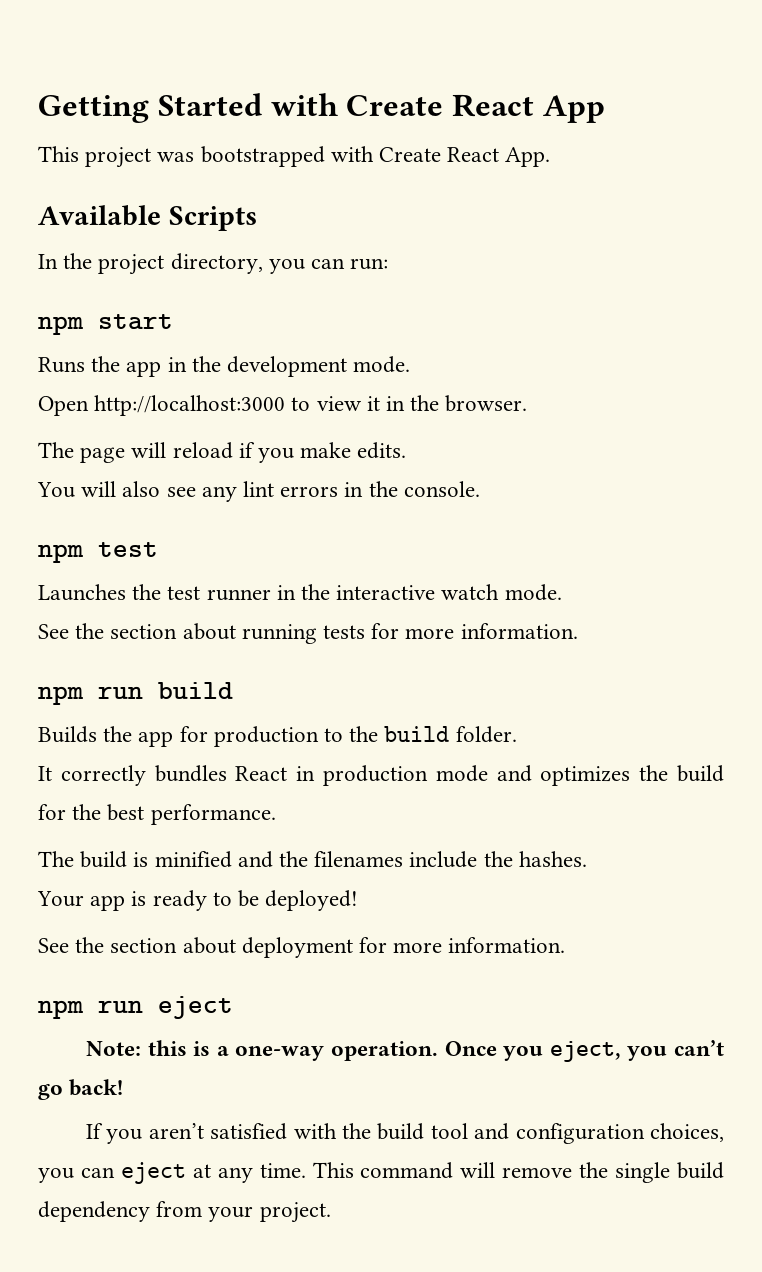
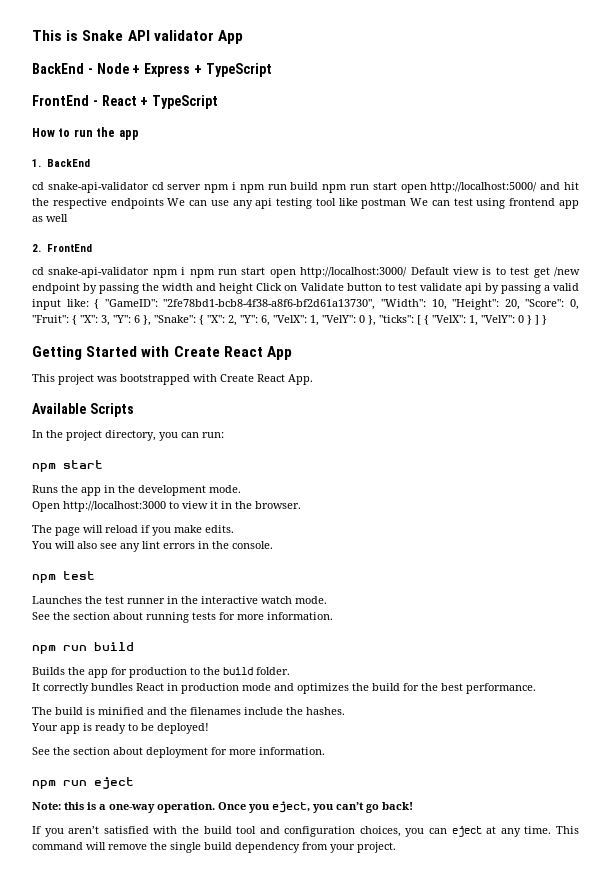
(38, 109) none -> [32,30,243,44] [32,63,272,77] [32,95,219,109] [32,127,139,140] [32,159,90,167] [32,182,579,193] [32,198,579,209] [32,214,68,222] [32,244,92,252] [32,267,580,278] [32,283,579,294] [32,299,580,310] [32,315,547,326] This is Snake API validator App // BackEnd - Node + Express + TypeScript // FrontEnd - React + TypeScript // How to run the app // 1. BackEnd // cd snake-api-validator cd server npm i npm run build npm run start open http://localhost:5000/ and hit the respective endpoints We can use any api testing tool like postman We can test using frontend app as well // 2. FrontEnd // cd snake-api-validator npm i npm run start open http://localhost:3000/ Default view is to test get /new endpoint by passing the width and height Click on Validate button to test validate api by passing a valid input like: { "GameID": "2fe78bd1-bcb8-4f38-a8f6-bf2d61a13730", "Width": 10, "Height": 20, "Score": 0, "Fruit": { "X": 3, "Y": 6 }, "Snake": { "X": 2, "Y": 6, "VelX": 1, "VelY": 0 }, "ticks": [ { "VelX": 1, "VelY": 0 } ] } //

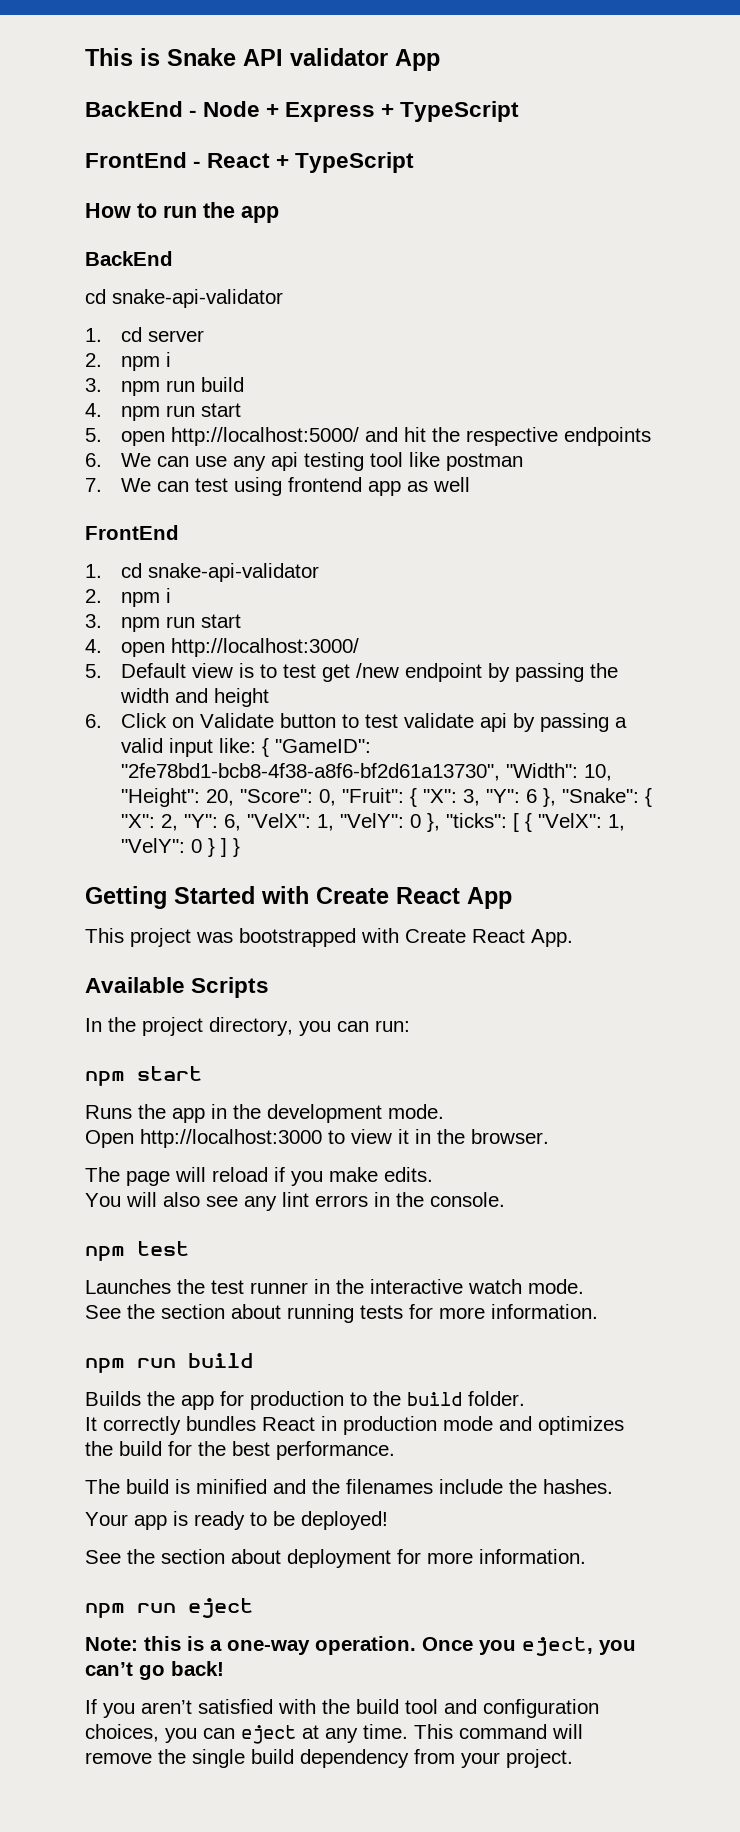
[32,159,41,167] 1. -> (279, 214) none
(149, 187) none -> [85,328,102,342] // 1.
[204,182,397,193] npm i npm run build npm run start -> [85,352,172,371] [85,377,245,396] [85,403,242,421] [85,428,102,442] // 2. npm i // 3. npm run build // 4. npm run start // 5.
(164, 203) none -> [85,453,102,467] // 6.
(407, 203) none -> [85,478,102,492] // 7.
[32,244,41,252] 2. -> (471, 484) none
[32,267,266,278] cd snake-api-validator npm i npm run start -> [85,563,320,582] [85,588,172,607] [85,614,242,632] [85,639,102,653] 1. cd snake-api-validator // 2. npm i // 3. npm run start // 4.
(408, 272) none -> [85,664,102,678] // 5.
(254, 288) none -> [85,714,102,728] // 6.

